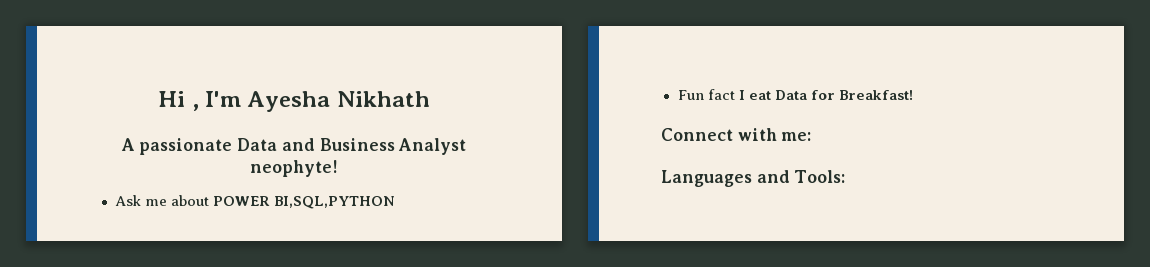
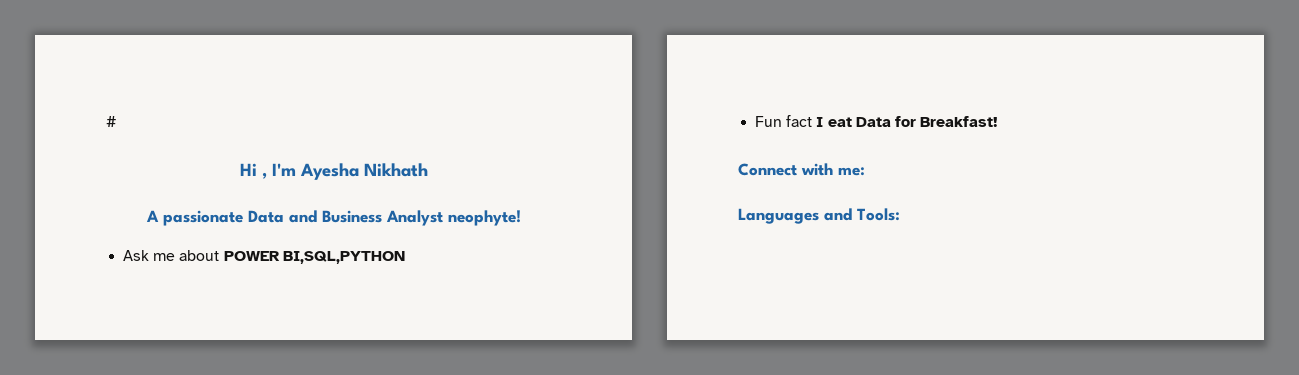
(158, 99) none -> [106,116,116,127] # //

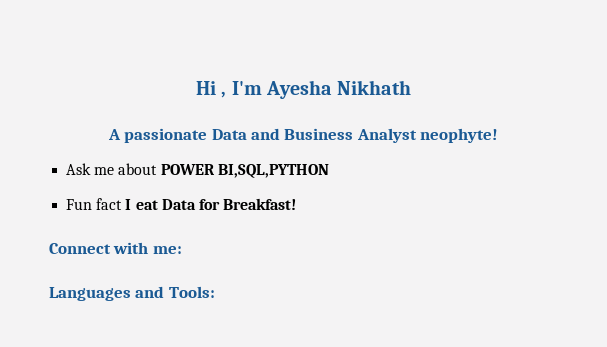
[106,116,116,127] # // -> (195, 88) none

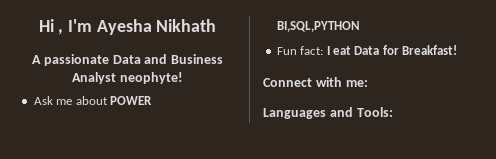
[96,198,123,210] fact -> [300,46,324,55] fact:

